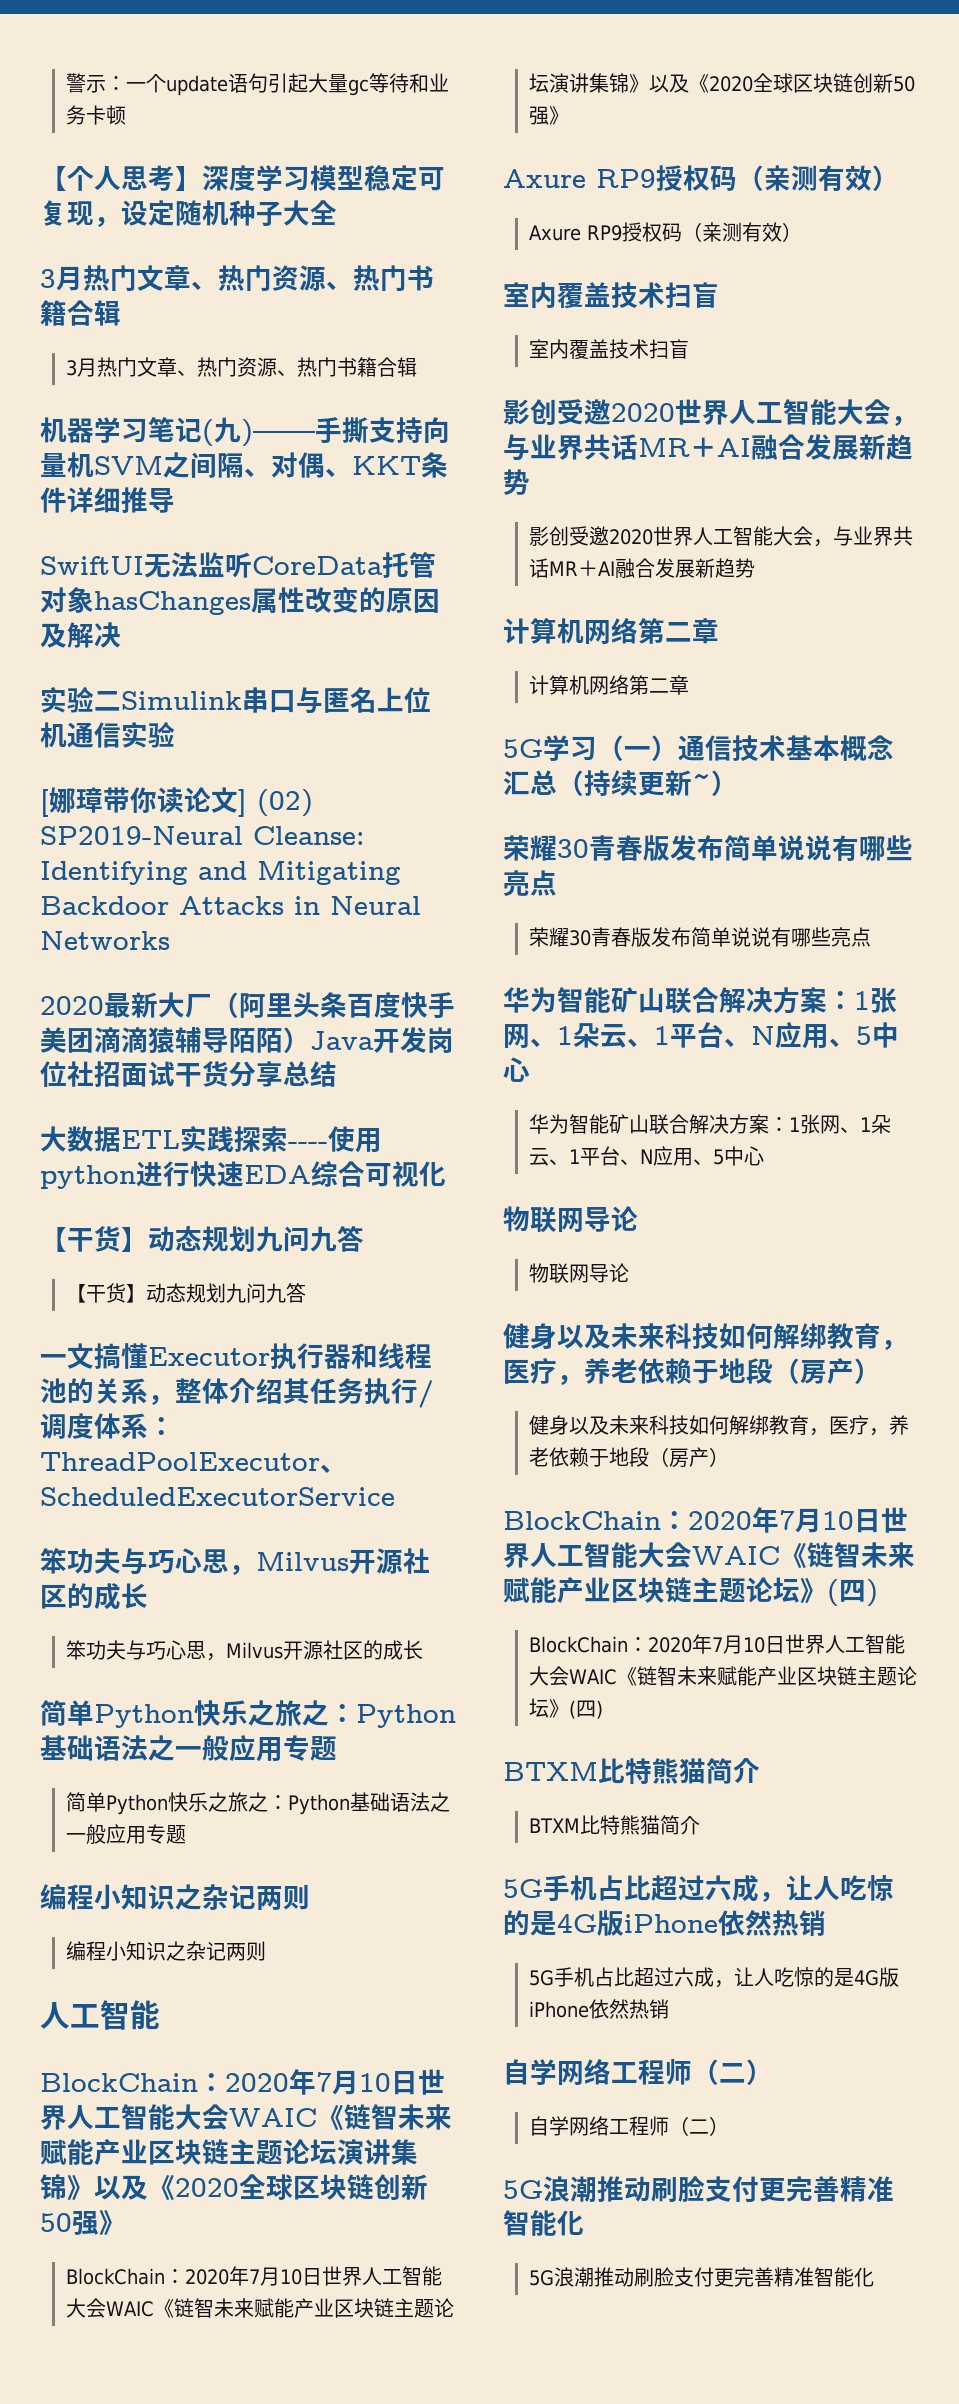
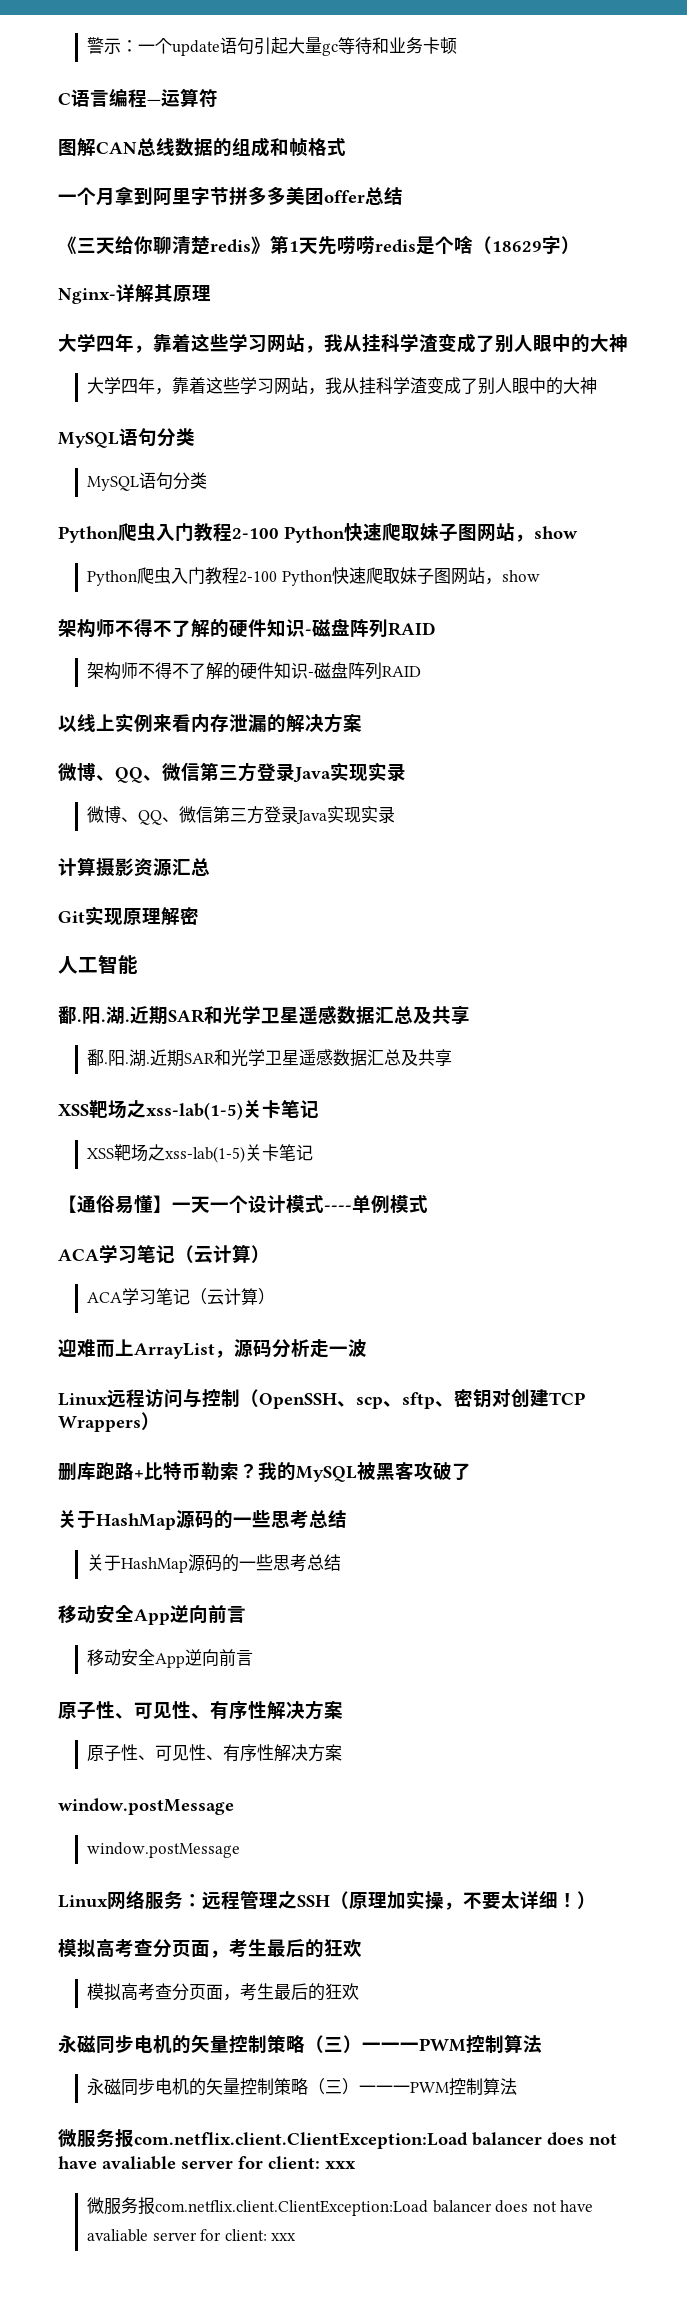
[40,165,445,191] [40,200,337,227] [40,265,434,291] [40,300,121,326] [66,357,418,377] [40,417,450,447] [40,452,448,478] [40,487,175,513] [40,552,436,578] [40,587,440,615] [40,622,121,648] [40,687,431,714] [40,722,175,748] [40,787,313,817] [40,826,365,845] [40,861,401,885] [40,896,421,915] [40,931,170,950] [40,992,455,1019] [40,1026,454,1054] [40,1061,337,1087] [40,1126,382,1153] [40,1161,446,1189] [40,1226,364,1252] [66,1283,307,1303] [40,1343,432,1370] [40,1378,434,1408] [40,1413,175,1439] [40,1452,347,1473] [40,1487,395,1506] [40,1548,430,1575] [40,1583,148,1610] [66,1640,424,1661] [40,1700,456,1728] [40,1735,337,1762] [66,1792,451,1815] [66,1824,187,1844] [40,1884,310,1910] [66,1941,267,1961] [40,2000,160,2030] [40,2069,445,2095] [40,2104,452,2130] [40,2139,418,2166] [40,2174,428,2200] [40,2209,126,2235] [66,2266,443,2286] [66,2298,455,2318] [529,73,916,93] [529,106,570,125] [503,165,899,191] [529,222,803,242] [503,282,719,309] [529,339,690,359] [503,399,918,426] [503,434,913,461] [503,469,530,495] [529,526,914,547] [529,558,756,578] [503,618,719,645] [529,675,690,695] [503,735,894,761] [503,770,738,796] [503,835,913,861] [503,870,557,896] [529,927,872,947] [503,987,897,1014] [503,1022,899,1049] [503,1057,530,1082] [529,1114,892,1135] [529,1146,765,1166] [503,1206,638,1233] [529,1263,630,1284] [503,1323,908,1350] [503,1358,881,1385] [529,1415,910,1436] [529,1447,730,1468] [503,1507,908,1533] [503,1542,915,1568] [503,1577,878,1607] [529,1634,906,1654] [529,1666,918,1686] [529,1698,604,1719] [503,1758,760,1785] [529,1815,701,1835] [503,1875,894,1902] [503,1910,826,1936] [529,1967,900,1988] [529,1999,670,2019] [503,2059,773,2086] [529,2116,730,2136] [503,2175,894,2203] [503,2210,584,2236] [529,2267,875,2287] 【个人思考】深度学习模型稳定可复现，设定随机种子大全 // 3月热门文章、热门资源、热门书籍合辑 // 3月热门文章、热门资源、热门书籍合辑 // 机器学习笔记(九)——手撕支持向量机SVM之间隔、对偶、KKT条件详细推导 // SwiftUI无法监听CoreData托管对象hasChanges属性改变的原因及解决 // 实验二Simulink串口与匿名上位机通信实验 // [娜璋带你读论文] (02) SP2019-Neural Cleanse: Identifying and Mitigating Backdoor Attacks in Neural Networks // 2020最新大厂（阿里头条百度快手美团滴滴猿辅导陌陌）Java开发岗位社招面试干货分享总结 // 大数据ETL实践探索----使用python进行快速EDA综合可视化 // 【干货】动态规划九问九答 // 【干货】动态规划九问九答 // 一文搞懂Executor执行器和线程池的关系，整体介绍其任务执行/调度体系：ThreadPoolExecutor、ScheduledExecutorService // 笨功夫与巧心思，Milvus开源社区的成长 // 笨功夫与巧心思，Milvus开源社区的成长 // 简单Python快乐之旅之：Python基础语法之一般应用专题 // 简单Python快乐之旅之：Python基础语法之一般应用专题 // 编程小知识之杂记两则 // 编程小知识之杂记两则 // 人工智能 // BlockChain：2020年7月10日世界人工智能大会WAIC《链智未来赋能产业区块链主题论坛演讲集锦》以及《2020全球区块链创新50强》 // BlockChain：2020年7月10日世界人工智能大会WAIC《链智未来赋能产业区块链主题论坛演讲集锦》以及《2020全球区块链创新50强》 // Axure RP9授权码（亲测有效） // Axure RP9授权码（亲测有效） // 室内覆盖技术扫盲 // 室内覆盖技术扫盲 // 影创受邀2020世界人工智能大会，与业界共话MR＋AI融合发展新趋势 // 影创受邀2020世界人工智能大会，与业界共话MR＋AI融合发展新趋势 // 计算机网络第二章 // 计算机网络第二章 // 5G学习（一）通信技术基本概念汇总（持续更新~） // 荣耀30青春版发布简单说说有哪些亮点 // 荣耀30青春版发布简单说说有哪些亮点 // 华为智能矿山联合解决方案：1张网、1朵云、1平台、N应用、5中心 // 华为智能矿山联合解决方案：1张网、1朵云、1平台、N应用、5中心 // 物联网导论 // 物联网导论 // 健身以及未来科技如何解绑教育，医疗，养老依赖于地段（房产） // 健身以及未来科技如何解绑教育，医疗，养老依赖于地段（房产） // BlockChain：2020年7月10日世界人工智能大会WAIC《链智未来赋能产业区块链主题论坛》(四) // BlockChain：2020年7月10日世界人工智能大会WAIC《链智未来赋能产业区块链主题论坛》(四) // BTXM比特熊猫简介 // BTXM比特熊猫简介 // 5G手机占比超过六成，让人吃惊的是4G版iPhone依然热销 // 5G手机占比超过六成，让人吃惊的是4G版iPhone依然热销 // 自学网络工程师（二） // 自学网络工程师（二） // 5G浪潮推动刷脸支付更完善精准智能化 // 5G浪潮推动刷脸支付更完善精准智能化 -> [58,88,218,108] [58,137,346,157] [58,186,403,206] [58,235,580,255] [58,284,211,304] [58,333,628,353] [87,377,598,395] [58,428,195,448] [87,472,208,491] [58,523,578,543] [87,567,540,586] [58,618,436,638] [87,662,422,680] [58,713,362,733] [58,762,406,783] [87,806,396,825] [58,857,210,877] [58,906,199,926] [58,955,138,974] [58,1005,470,1025] [87,1049,453,1067] [58,1100,319,1120] [87,1144,314,1163] [58,1195,428,1214] [58,1244,270,1264] [87,1288,276,1305] [58,1339,367,1359] [58,1388,585,1409] [58,1412,160,1432] [58,1461,471,1482] [58,1510,347,1530] [87,1554,342,1573] [58,1605,246,1625] [87,1649,254,1668] [58,1700,343,1720] [87,1744,343,1762] [58,1798,234,1815] [87,1842,241,1858] [58,1890,596,1910] [58,1939,362,1958] [87,1983,360,2001] [58,2034,542,2054] [87,2078,518,2096] [58,2129,617,2149] [58,2156,356,2170] [87,2197,594,2216] [87,2229,297,2242] C语言编程—运算符 // 图解CAN总线数据的组成和帧格式 // 一个月拿到阿里字节拼多多美团offer总结 // 《三天给你聊清楚redis》第1天先唠唠redis是个啥（18629字） // Nginx-详解其原理 // 大学四年，靠着这些学习网站，我从挂科学渣变成了别人眼中的大神 // 大学四年，靠着这些学习网站，我从挂科学渣变成了别人眼中的大神 // MySQL语句分类 // MySQL语句分类 // Python爬虫入门教程2-100 Python快速爬取妹子图网站，show // Python爬虫入门教程2-100 Python快速爬取妹子图网站，show // 架构师不得不了解的硬件知识-磁盘阵列RAID // 架构师不得不了解的硬件知识-磁盘阵列RAID // 以线上实例来看内存泄漏的解决方案 // 微博、QQ、微信第三方登录Java实现实录 // 微博、QQ、微信第三方登录Java实现实录 // 计算摄影资源汇总 // Git实现原理解密 // 人工智能 // 鄱.阳.湖.近期SAR和光学卫星遥感数据汇总及共享 // 鄱.阳.湖.近期SAR和光学卫星遥感数据汇总及共享 // XSS靶场之xss-lab(1-5)关卡笔记 // XSS靶场之xss-lab(1-5)关卡笔记 // 【通俗易懂】一天一个设计模式----单例模式 // ACA学习笔记（云计算） // ACA学习笔记（云计算） // 迎难而上ArrayList，源码分析走一波 // Linux远程访问与控制（OpenSSH、scp、sftp、密钥对创建TCP Wrappers） // 删库跑路+比特币勒索？我的MySQL被黑客攻破了 // 关于HashMap源码的一些思考总结 // 关于HashMap源码的一些思考总结 // 移动安全App逆向前言 // 移动安全App逆向前言 // 原子性、可见性、有序性解决方案 // 原子性、可见性、有序性解决方案 // window.postMessage // window.postMessage // Linux网络服务：远程管理之SSH（原理加实操，不要太详细！） // 模拟高考查分页面，考生最后的狂欢 // 模拟高考查分页面，考生最后的狂欢 // 永磁同步电机的矢量控制策略（三）一一一PWM控制算法 // 永磁同步电机的矢量控制策略（三）一一一PWM控制算法 // 微服务报com.netflix.client.ClientException:Load balancer does not have avaliable server for client: xxx // 微服务报com.netflix.client.ClientException:Load balancer does not have avaliable server for client: xxx

